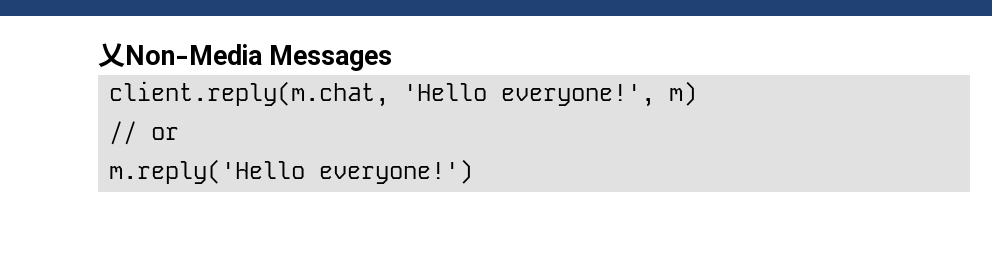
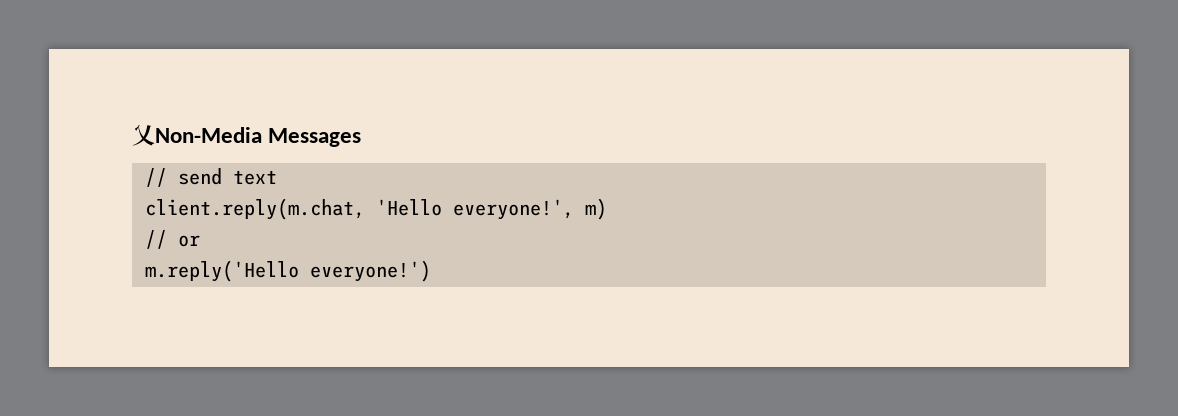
(393, 58) none -> [144,168,277,187] // // send text

